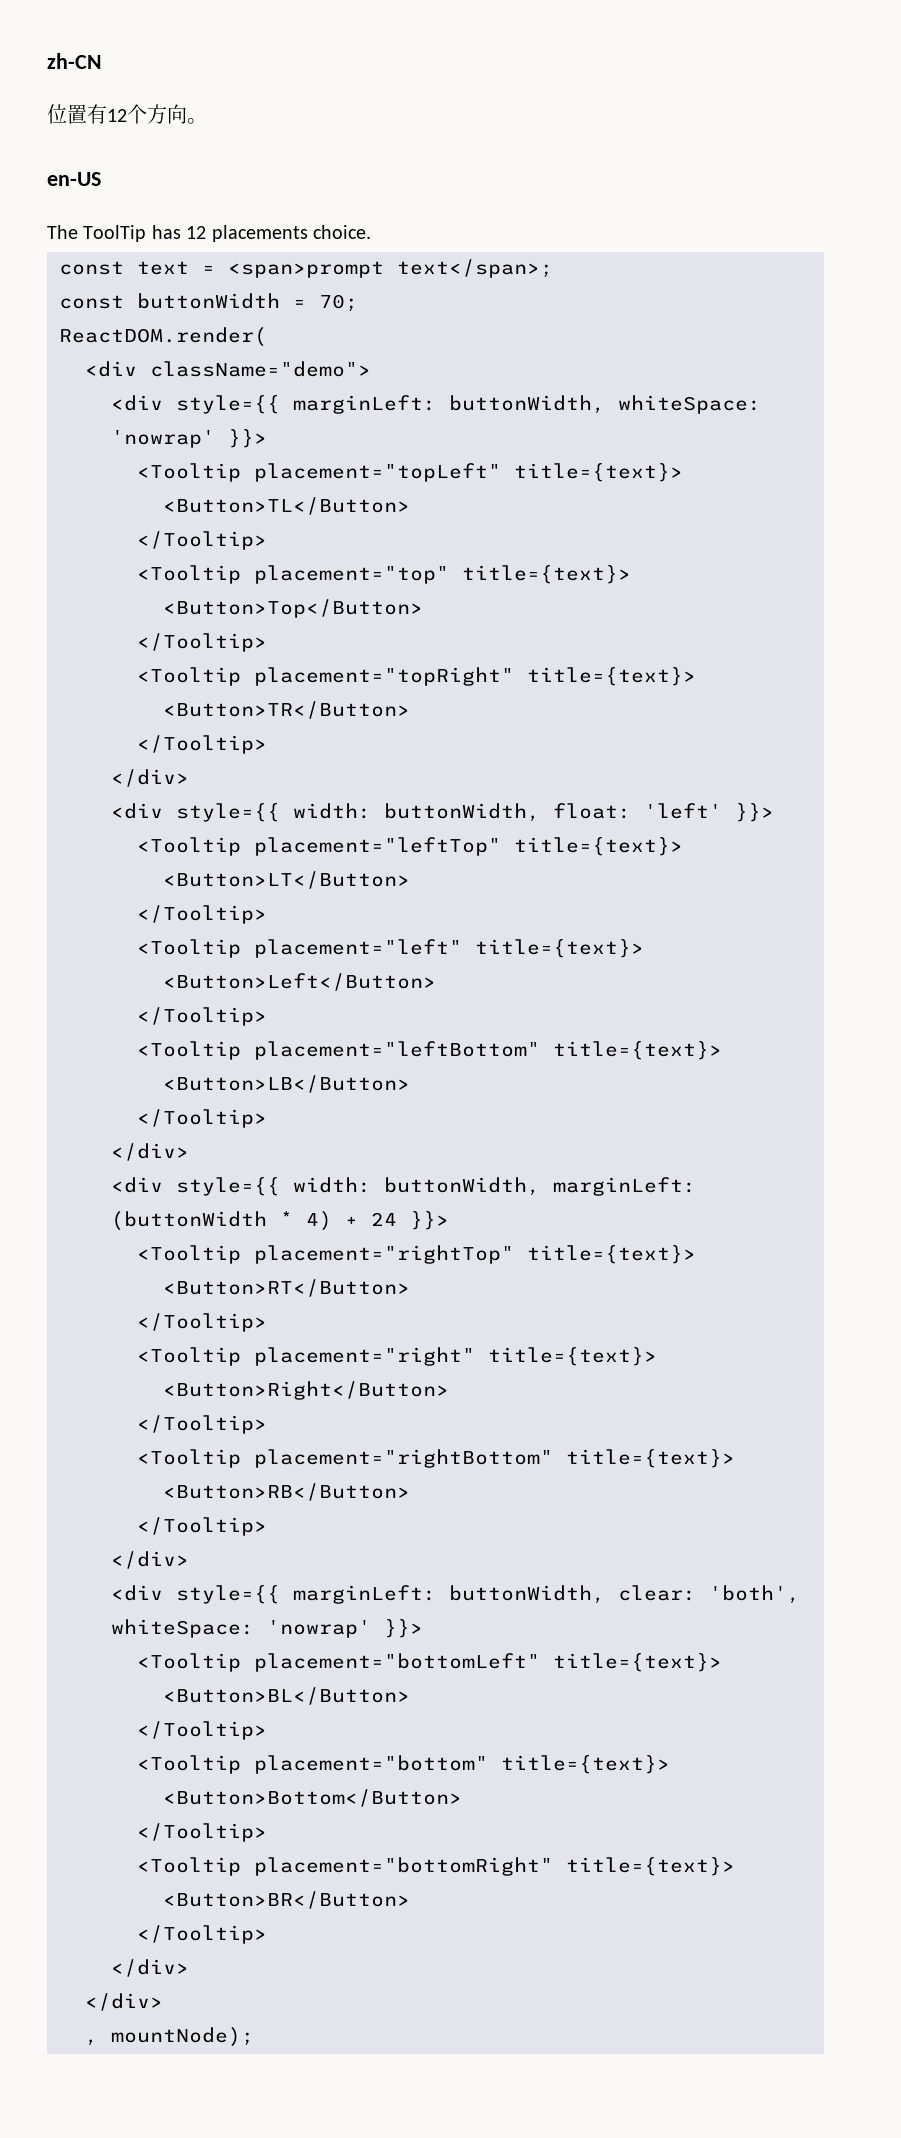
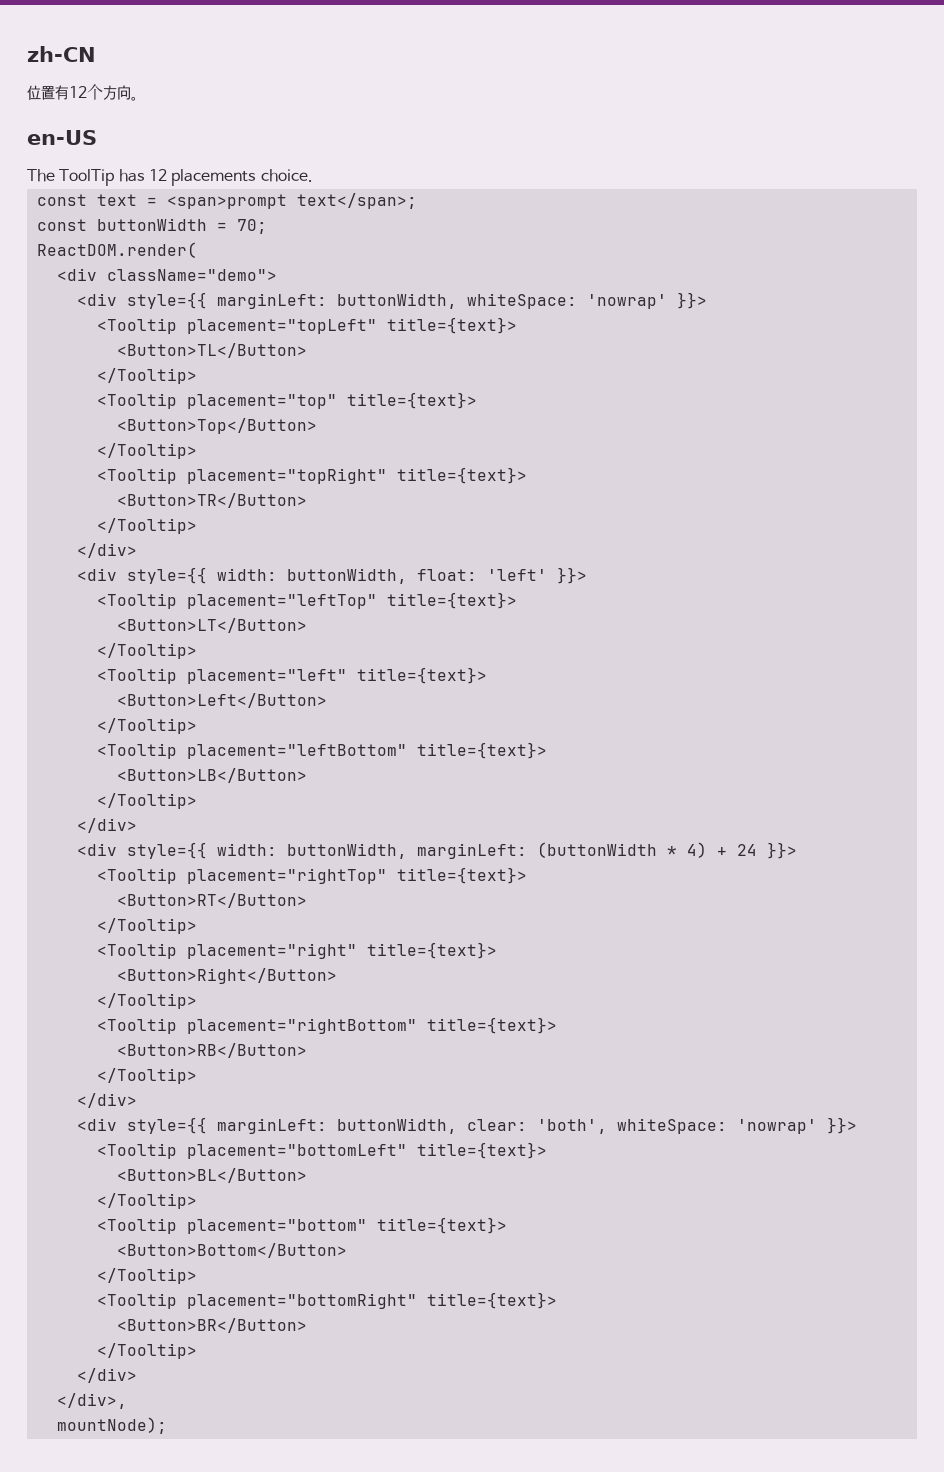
[85,1993,163,2011] [85,2039,98,2046] </div> // , -> [56,1393,127,1409] </div>, //

